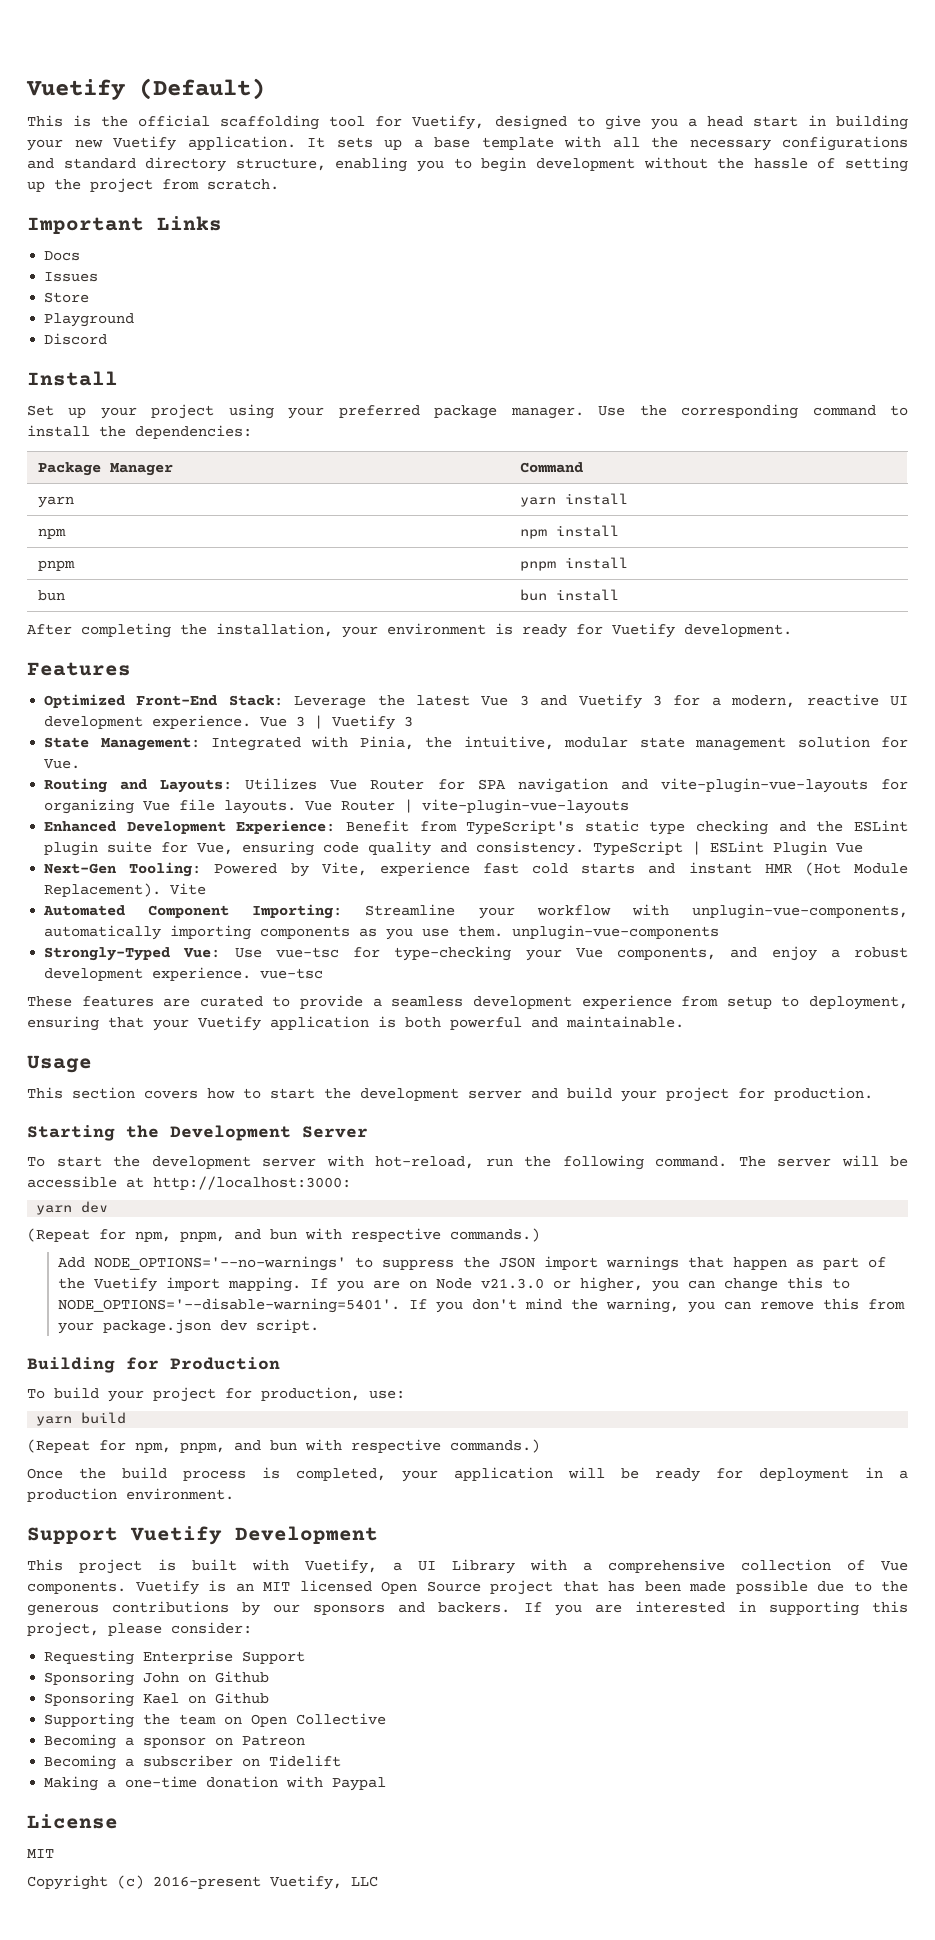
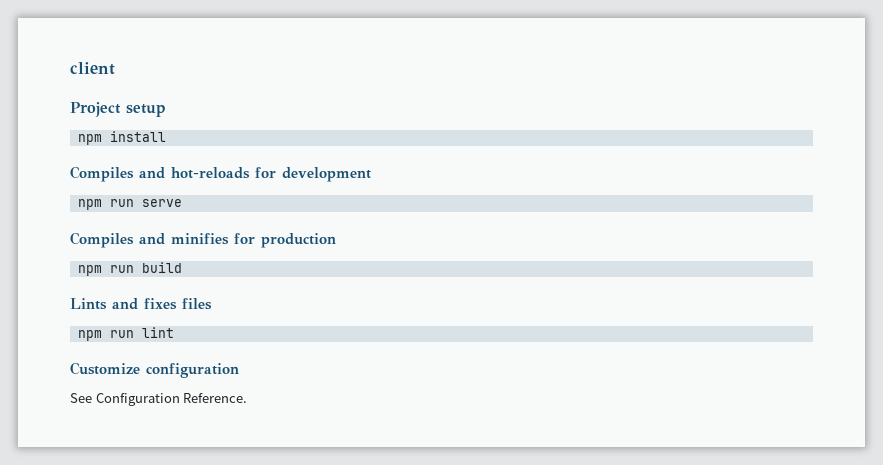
[26,78,265,100] [27,115,908,130] [27,136,908,151] [27,157,909,172] [27,178,279,193] [27,216,222,234] [44,251,81,261] [44,272,99,282] [44,292,90,303] [44,313,135,327] [44,333,108,345] [27,371,118,386] [27,404,908,419] [27,425,252,439] [37,462,173,476] [519,462,583,473] [37,496,74,508] [519,493,628,507] [37,528,66,539] [519,525,619,539] [37,560,75,571] [519,557,628,571] [37,590,65,601] [519,589,619,601] [27,623,792,638] [27,662,131,676] [44,694,908,709] [44,715,414,730] [44,736,909,751] [44,759,81,769] [44,778,908,793] [44,799,630,814] [44,820,908,835] [44,841,864,856] [44,862,908,877] [44,883,207,897] [43,904,908,919] [44,925,720,940] [44,946,909,961] [44,967,324,981] [27,995,909,1010] [27,1016,684,1031] [27,1055,92,1073] [27,1087,873,1102] [27,1125,368,1141] [27,1155,908,1170] [27,1176,351,1190] [36,1201,109,1215] [27,1228,540,1242] [57,1256,886,1271] [57,1277,850,1292] [57,1298,905,1313] [57,1319,319,1334] [27,1357,280,1373] [27,1387,405,1402] [36,1412,127,1426] [27,1439,540,1453] [27,1467,908,1482] [27,1488,234,1502] [27,1526,378,1545] [27,1559,908,1574] [27,1580,908,1595] [27,1601,909,1616] [27,1622,252,1637] [44,1650,306,1665] [44,1671,270,1686] [44,1692,270,1707] [44,1713,387,1728] [44,1734,306,1749] [44,1755,342,1770] [44,1776,387,1791] [27,1814,118,1829] [27,1849,54,1858] [27,1875,378,1890] Vuetify (Default) // This is the official scaffolding tool for Vuetify, designed to give you a head start in building your new Vuetify application. It sets up a base template with all the necessary configurations and standard directory structure, enabling you to begin development without the hassle of setting up the project from scratch. // Important Links // Docs // Issues // Store // Playground // Discord // Install // Set up your project using your preferred package manager. Use the corresponding command to install the dependencies: // Package Manager | Command // yarn | yarn install // npm | npm install // pnpm | pnpm install // bun | bun install // After completing the installation, your environment is ready for Vuetify development. // Features // Optimized Front-End Stack: Leverage the latest Vue 3 and Vuetify 3 for a modern, reactive UI development experience. Vue 3 | Vuetify 3 // State Management: Integrated with Pinia, the intuitive, modular state management solution for Vue. // Routing and Layouts: Utilizes Vue Router for SPA navigation and vite-plugin-vue-layouts for organizing Vue file layouts. Vue Router | vite-plugin-vue-layouts // Enhanced Development Experience: Benefit from TypeScript's static type checking and the ESLint plugin suite for Vue, ensuring code quality and consistency. TypeScript | ESLint Plugin Vue // Next-Gen Tooling: Powered by Vite, experience fast cold starts and instant HMR (Hot Module Replacement). Vite // Automated Component Importing: Streamline your workflow with unplugin-vue-components, automatically importing components as you use them. unplugin-vue-components // Strongly-Typed Vue: Use vue-tsc for type-checking your Vue components, and enjoy a robust development experience. vue-tsc // These features are curated to provide a seamless development experience from setup to deployment, ensuring that your Vuetify application is both powerful and maintainable. // Usage // This section covers how to start the development server and build your project for production. // Starting the Development Server // To start the development server with hot-reload, run the following command. The server will be accessible at http://localhost:3000: // yarn dev // (Repeat for npm, pnpm, and bun with respective commands.) // Add NODE_OPTIONS='--no-warnings' to suppress the JSON import warnings that happen as part of the Vuetify import mapping. If you are on Node v21.3.0 or higher, you can change this to NODE_OPTIONS='--disable-warning=5401'. If you don't mind the warning, you can remove this from your package.json dev script. // Building for Production // To build your project for production, use: // yarn build // (Repeat for npm, pnpm, and bun with respective commands.) // Once the build process is completed, your application will be ready for deployment in a production environment. // Support Vuetify Development // This project is built with Vuetify, a UI Library with a comprehensive collection of Vue components. Vuetify is an MIT licensed Open Source project that has been made possible due to the generous contributions by our sponsors and backers. If you are interested in supporting this project, please consider: // Requesting Enterprise Support // Sponsoring John on Github // Sponsoring Kael on Github // Supporting the team on Open Collective // Becoming a sponsor on Patreon // Becoming a subscriber on Tidelift // Making a one-time donation with Paypal // License // MIT // Copyright (c) 2016-present Vuetify, LLC -> [70,62,115,75] [70,102,166,117] [77,131,166,145] [70,166,371,182] [77,199,182,210] [70,232,336,248] [77,262,182,276] [70,298,212,310] [77,327,174,341] [70,362,239,378] [70,393,248,406] client // Project setup // npm install // Compiles and hot-reloads for development // npm run serve // Compiles and minifies for production // npm run build // Lints and fixes files // npm run lint // Customize configuration // See Configuration Reference.

